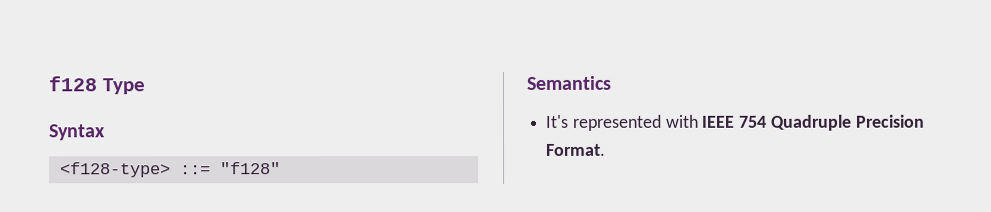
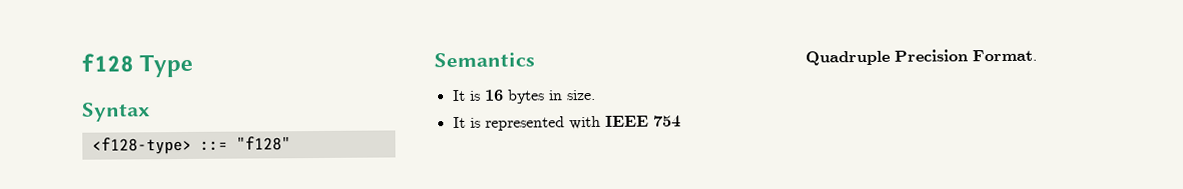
[546,114,570,128] It's -> [451,89,596,104] [452,116,481,129] It is 16 bytes in size. // It is

